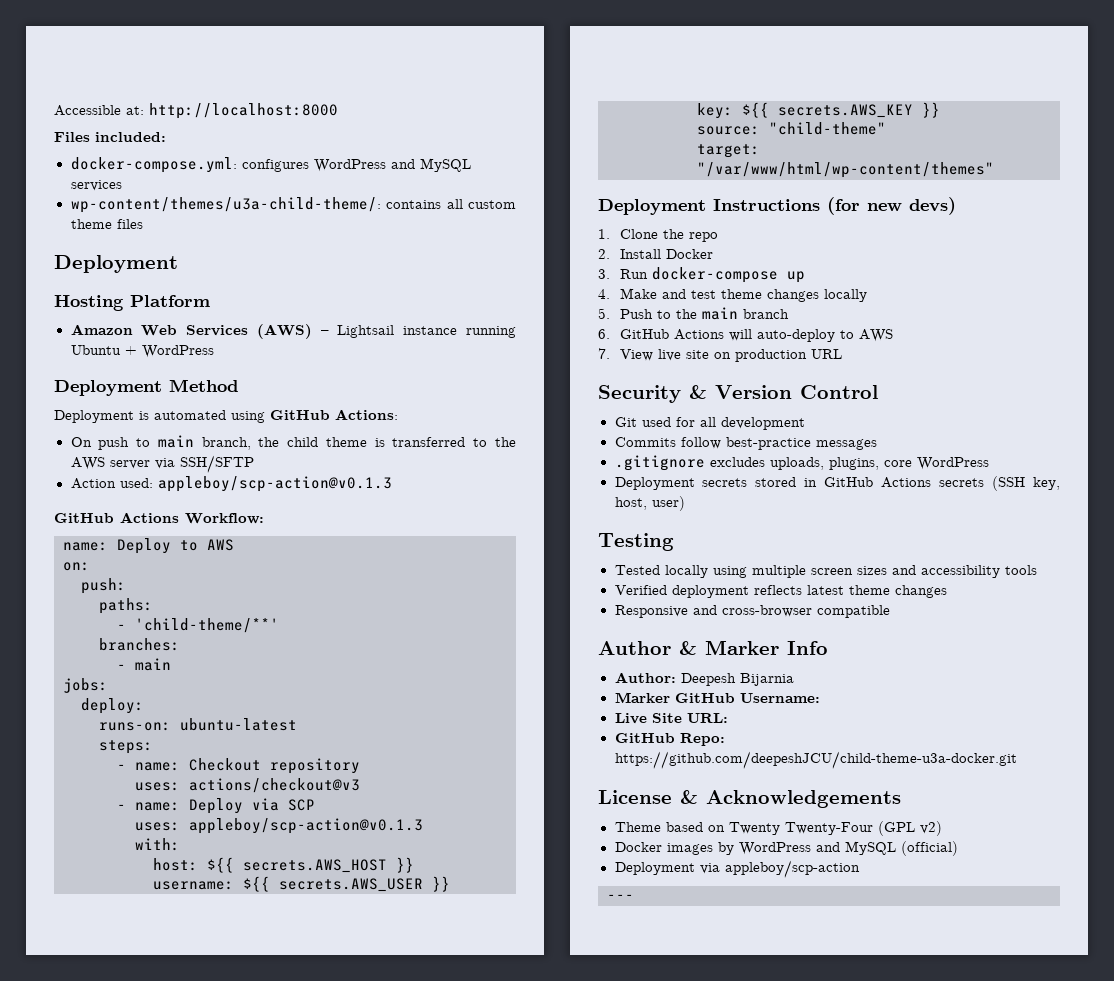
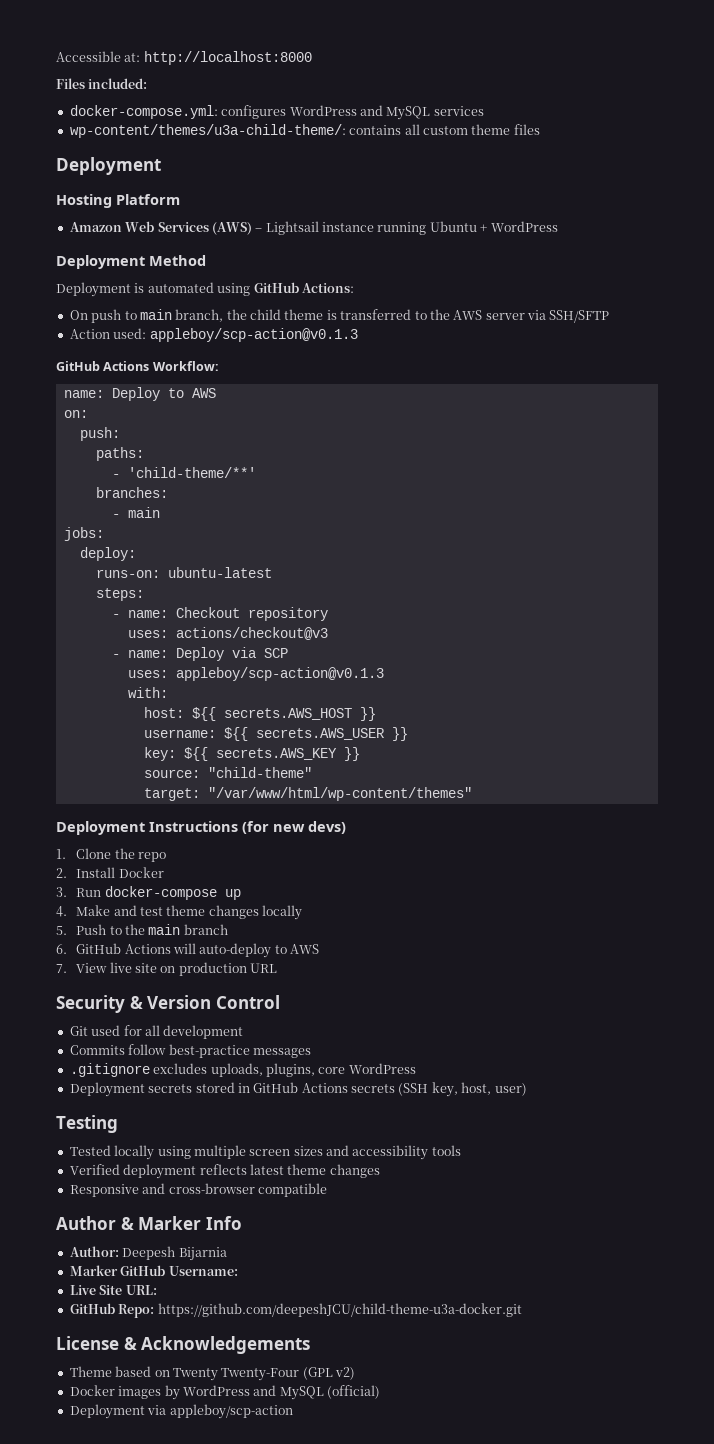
[607,894,634,900] // --- -> (293, 1411) none

